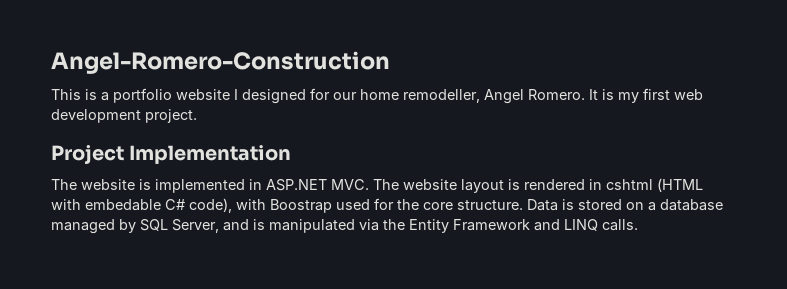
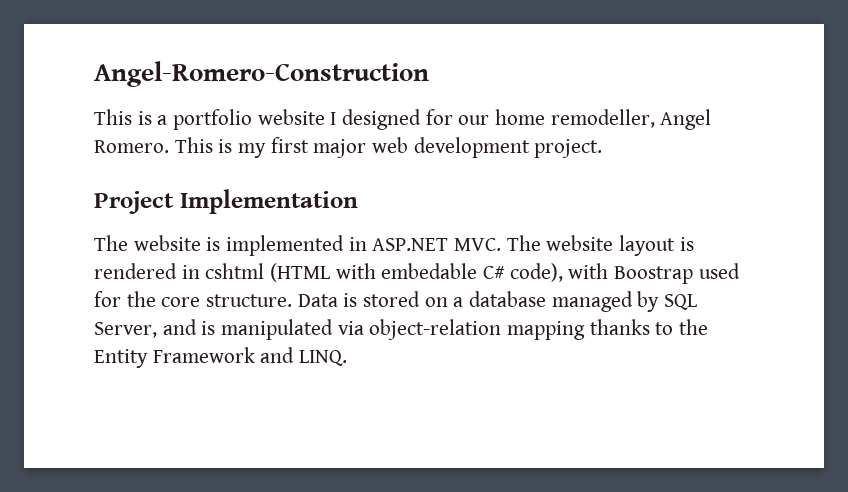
[589,89,598,100] It -> [174,137,213,153] This
(670, 94) none -> [313,139,367,158] major
(379, 225) none -> [369,319,674,340] object-relation mapping thanks to
[564,219,638,231] LINQ calls. -> [299,350,348,366] LINQ.

